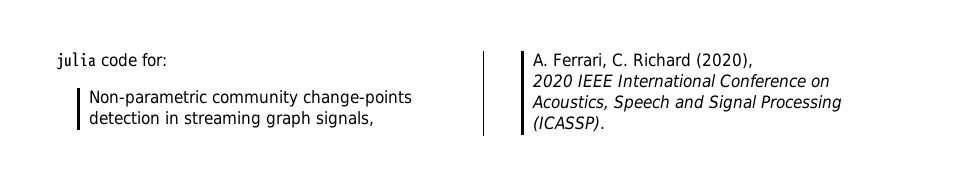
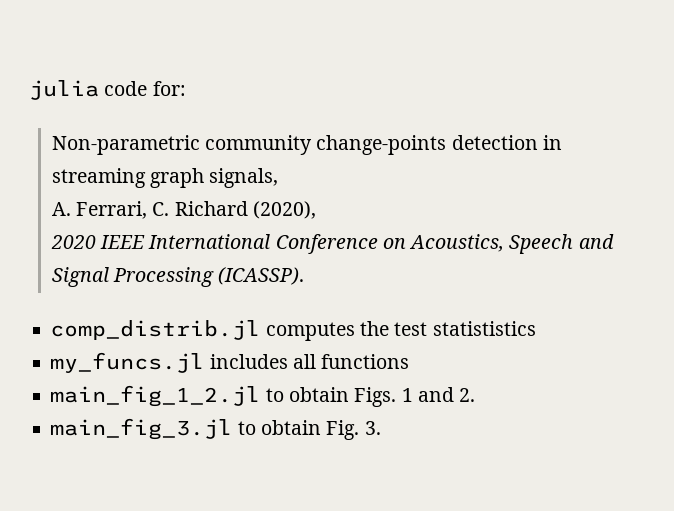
(605, 124) none -> [50,320,536,341] [50,352,410,373] [50,385,476,407] [50,418,381,440] // comp_distrib.jl computes the test statististics // my_funcs.jl includes all functions // main_fig_1_2.jl to obtain Figs. 1 and 2. // main_fig_3.jl to obtain Fig. 3.

